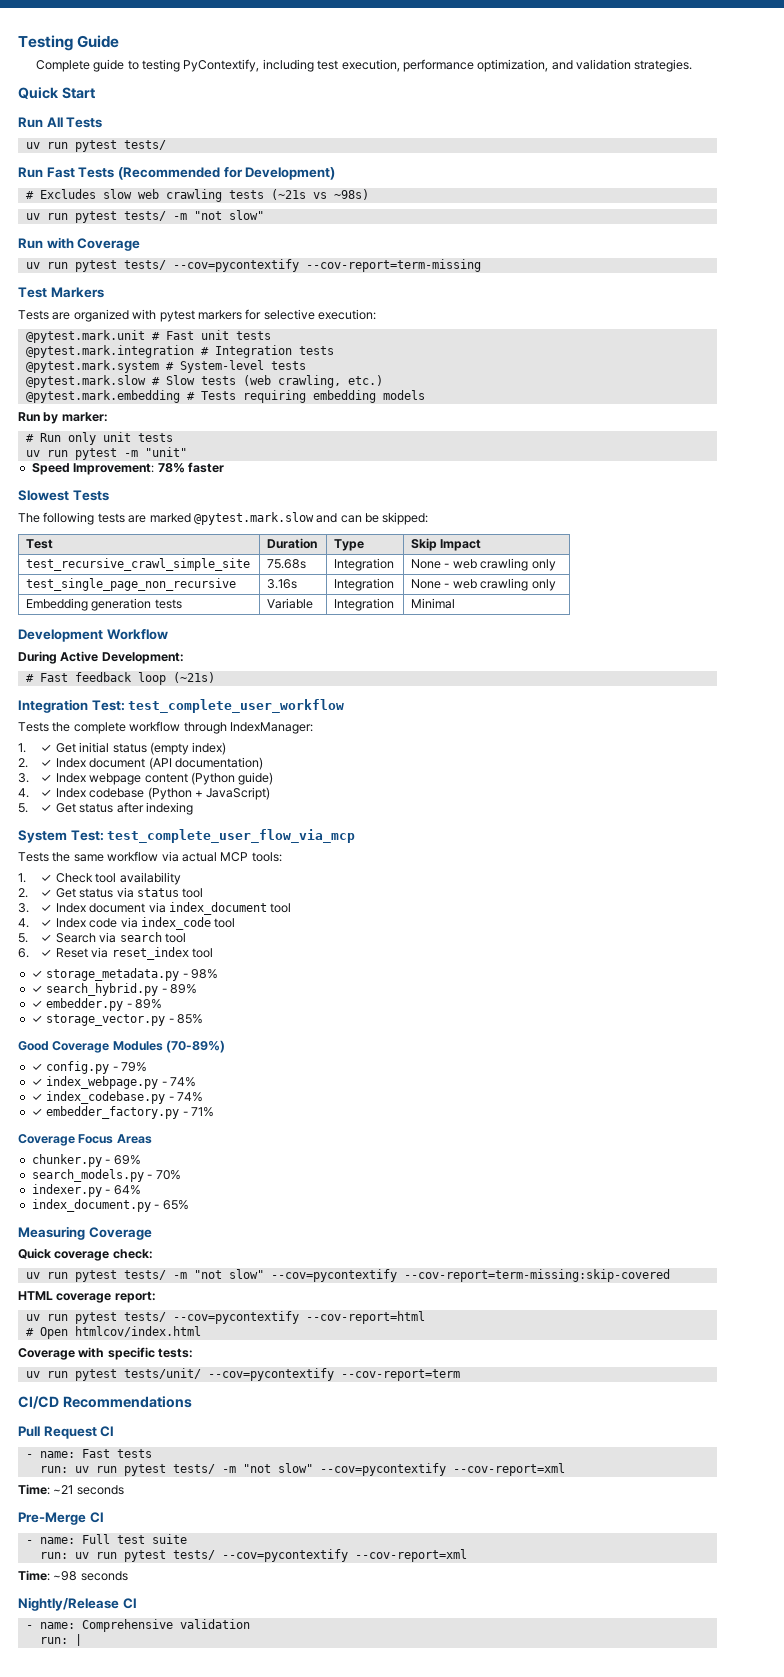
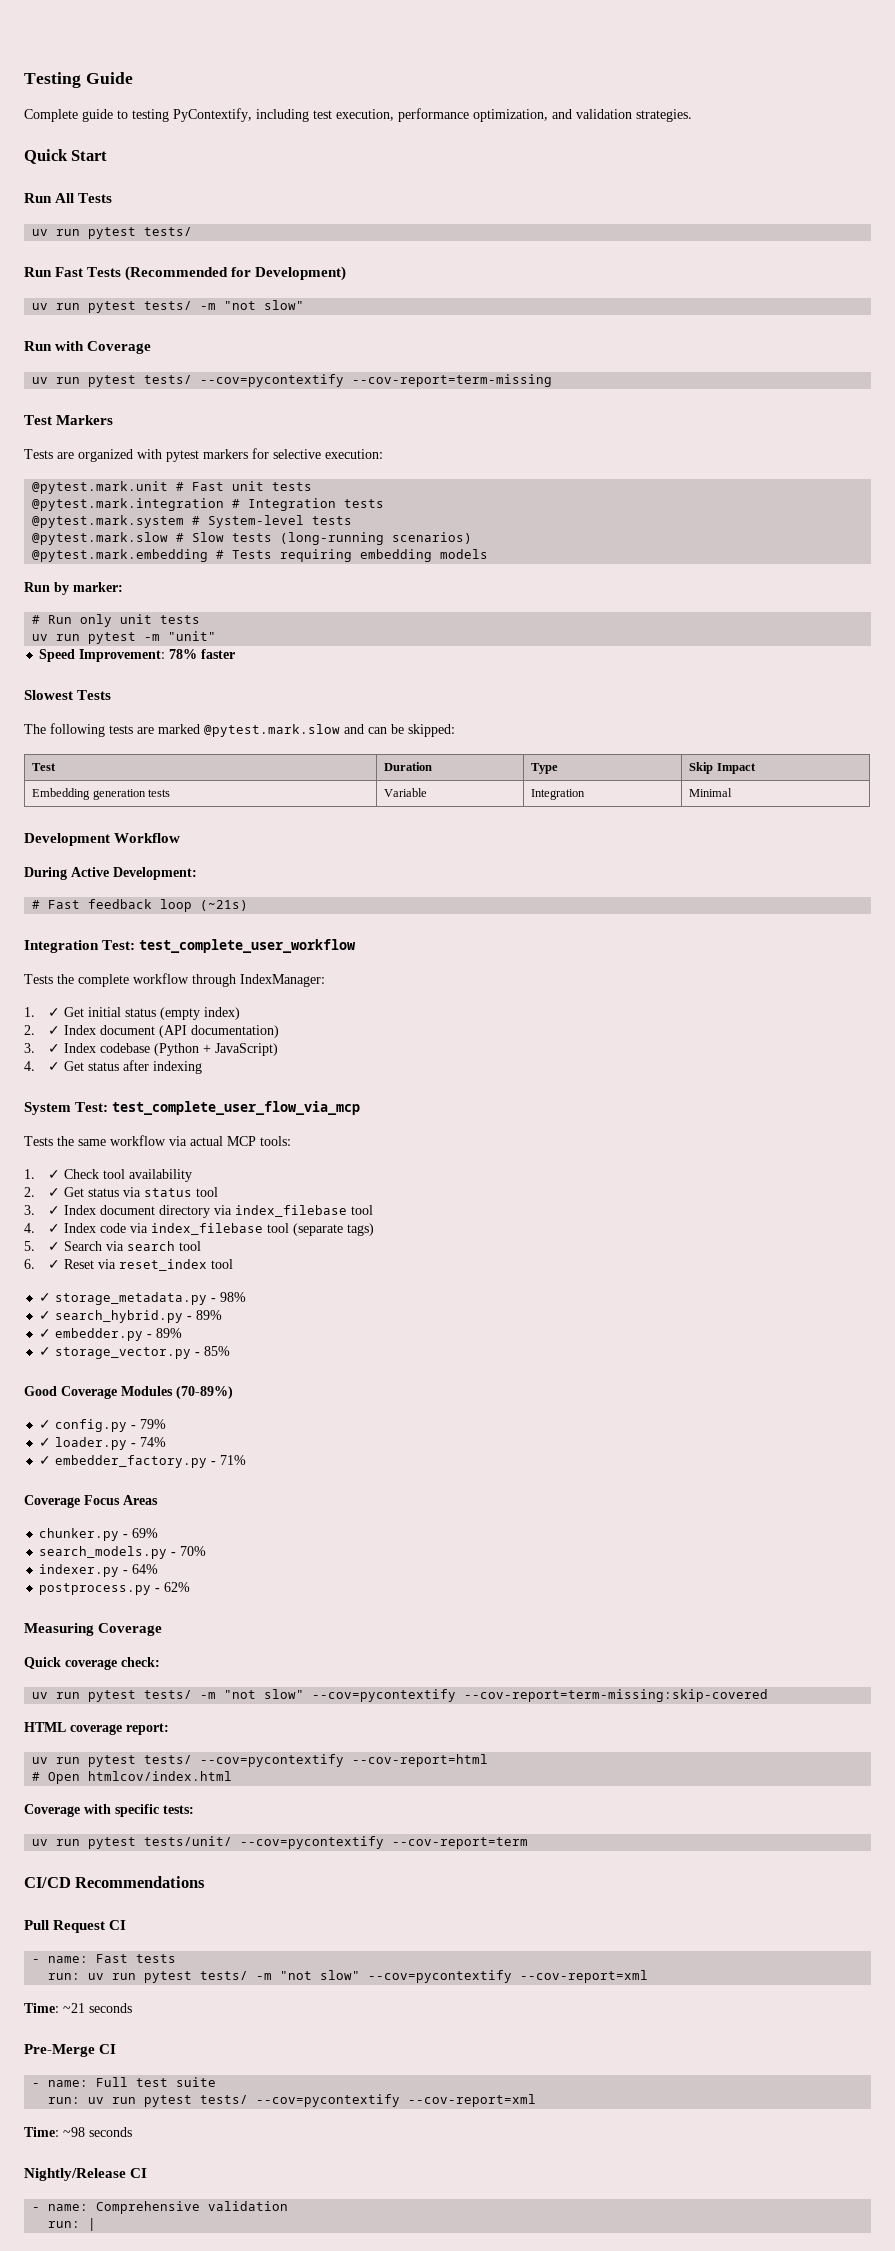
[25,189,369,202] // # Excludes slow web crawling tests (~21s vs ~98s) -> (347, 273) none
[242,375,383,388] (web crawling, etc.) -> [280,532,473,545] (long-running scenarios)
[26,558,251,571] [267,559,307,569] [334,558,395,571] [411,558,556,571] [26,578,237,591] [267,579,298,589] [334,578,395,591] [411,578,556,591] // test_recursive_crawl_simple_site | 75.68s | Integration | None - web crawling only // test_single_page_non_recursive | 3.16s | Integration | None - web crawling only -> (756, 768) none
[89,772,274,785] [18,788,86,798] webpage content (Python guide) // 4. ✓ Index -> (96, 1048) none
[18,803,28,813] 5. -> [24,1061,35,1071] 4.
[148,902,267,915] via index_document -> [158,1205,347,1218] directory via index_filebase
[140,917,236,930] index_code tool -> [150,1223,374,1236] index_filebase tool (separate tags)
[46,1076,196,1089] [31,1091,166,1104] index_webpage.py - 74% // ✓ index_codebase.py -> [55,1437,128,1450] loader.py
[31,1199,189,1212] index_document.py - 65% -> [39,1582,191,1595] postprocess.py - 62%

